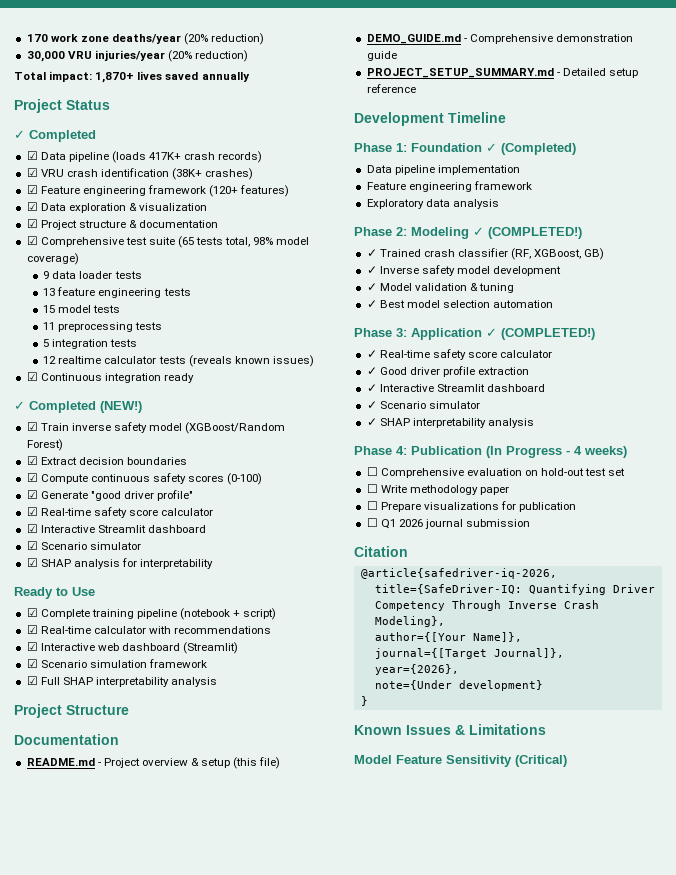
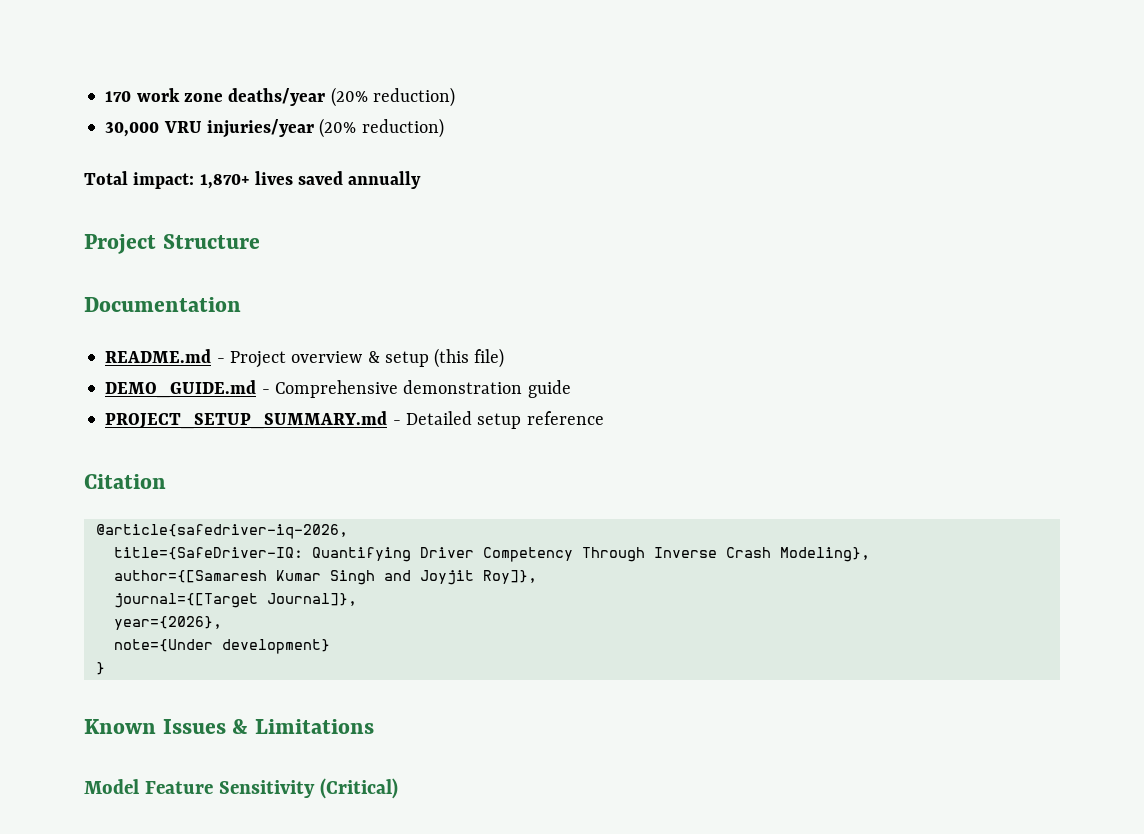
[14,99,110,113] [14,130,96,142] [26,151,263,163] [26,168,254,180] [26,185,290,197] [26,202,208,213] [26,219,219,230] [26,236,310,248] [26,253,79,265] [43,271,142,279] [43,287,191,298] [43,305,121,313] [43,322,163,332] [43,339,138,349] [43,355,314,367] [26,372,194,383] [14,401,142,413] [26,422,286,434] [26,439,63,451] [26,456,187,465] [26,473,263,485] [26,490,194,501] [26,507,214,518] [26,524,206,533] [26,541,141,550] [26,558,214,569] [14,587,95,599] [26,608,277,620] [26,625,272,634] [26,642,239,654] [26,659,207,668] [26,676,218,687] // Project Status // ✓ Completed // ☑ Data pipeline (loads 417K+ crash records) // ☑ VRU crash identification (38K+ crashes) // ☑ Feature engineering framework (120+ features) // ☑ Data exploration & visualization // ☑ Project structure & documentation // ☑ Comprehensive test suite (65 tests total, 98% model coverage) // 9 data loader tests // 13 feature engineering tests // 15 model tests // 11 preprocessing tests // 5 integration tests // 12 realtime calculator tests (reveals known issues) // ☑ Continuous integration ready // ✓ Completed (NEW!) // ☑ Train inverse safety model (XGBoost/Random Forest) // ☑ Extract decision boundaries // ☑ Compute continuous safety scores (0-100) // ☑ Generate "good driver profile" // ☑ Real-time safety score calculator // ☑ Interactive Streamlit dashboard // ☑ Scenario simulator // ☑ SHAP analysis for interpretability // Ready to Use // ☑ Complete training pipeline (notebook + script) // ☑ Real-time calculator with recommendations // ☑ Interactive web dashboard (Streamlit) // ☑ Scenario simulation framework // ☑ Full SHAP interpretability analysis -> (422, 180) none
[354,112,506,126] [354,143,576,155] [366,165,520,175] [366,181,532,192] [366,199,499,209] [354,227,582,239] [366,248,605,260] [366,265,562,276] [366,283,515,293] [366,300,554,308] [354,328,595,340] [366,349,553,360] [366,366,530,377] [366,384,545,392] [366,401,480,409] [366,418,534,428] [354,446,627,458] [366,467,626,478] [366,484,509,495] [366,501,577,512] [366,518,531,529] // Development Timeline // Phase 1: Foundation ✓ (Completed) // Data pipeline implementation // Feature engineering framework // Exploratory data analysis // Phase 2: Modeling ✓ (COMPLETED!) // ✓ Trained crash classifier (RF, XGBoost, GB) // ✓ Inverse safety model development // ✓ Model validation & tuning // ✓ Best model selection automation // Phase 3: Application ✓ (COMPLETED!) // ✓ Real-time safety score calculator // ✓ Good driver profile extraction // ✓ Interactive Streamlit dashboard // ✓ Scenario simulator // ✓ SHAP interpretability analysis // Phase 4: Publication (In Progress - 4 weeks) // ☐ Comprehensive evaluation on hold-out test set // ☐ Write methodology paper // ☐ Prepare visualizations for publication // ☐ Q1 2026 journal submission -> (604, 418) none
[374,632,522,642] author={[Your Name]}, -> [113,570,537,585] author={[Samaresh Kumar Singh and Joyjit Roy]},

